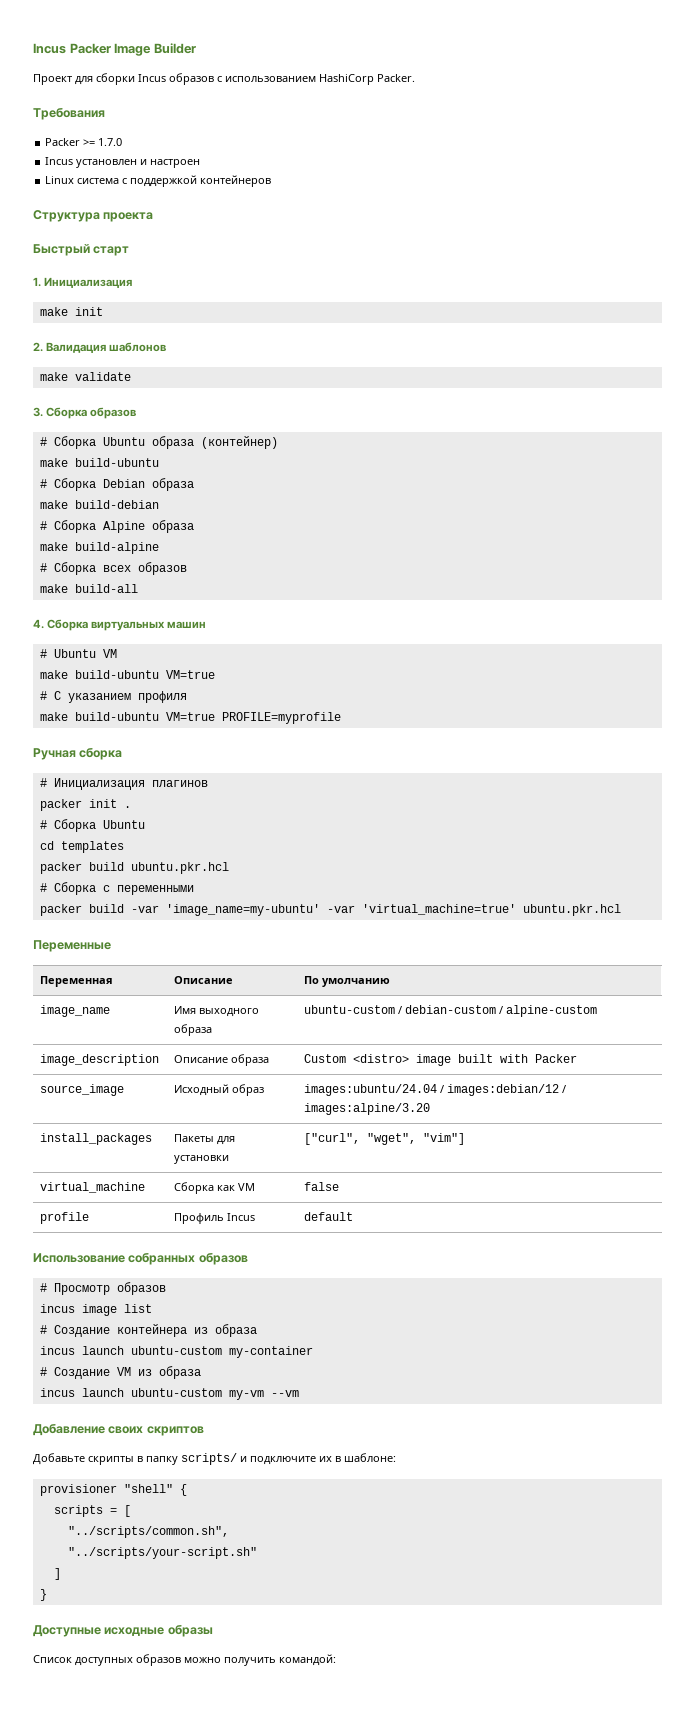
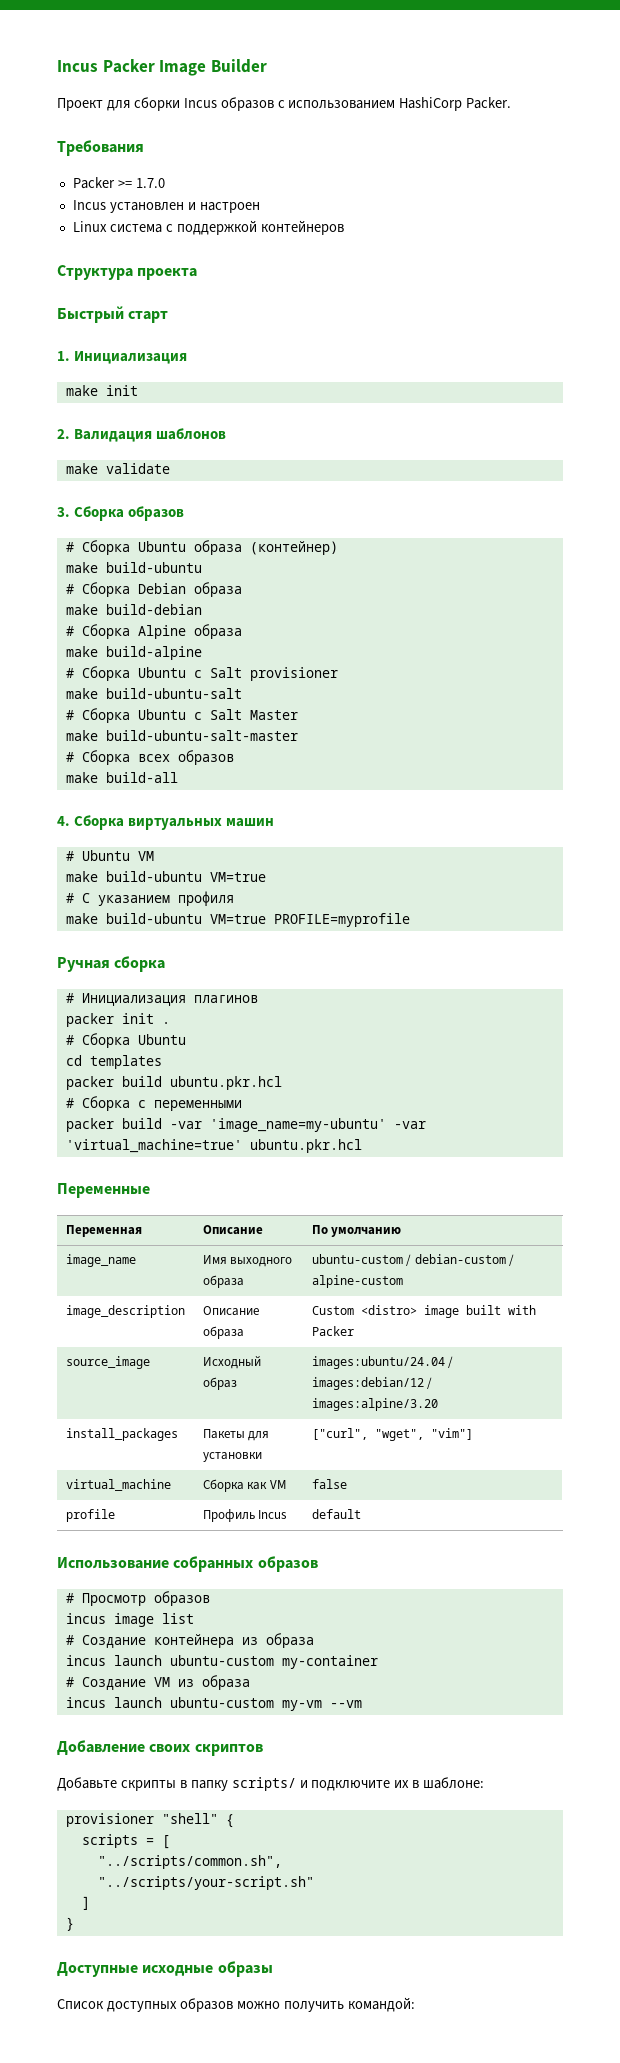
(159, 548) none -> [65,666,338,681] [65,688,242,699] [65,708,298,723] [65,730,298,741] // # Сборка Ubuntu с Salt provisioner // make build-ubuntu-salt // # Сборка Ubuntu с Salt Master // make build-ubuntu-salt-master

